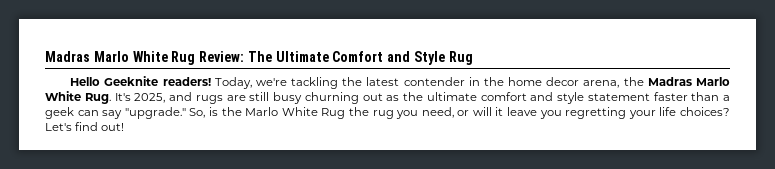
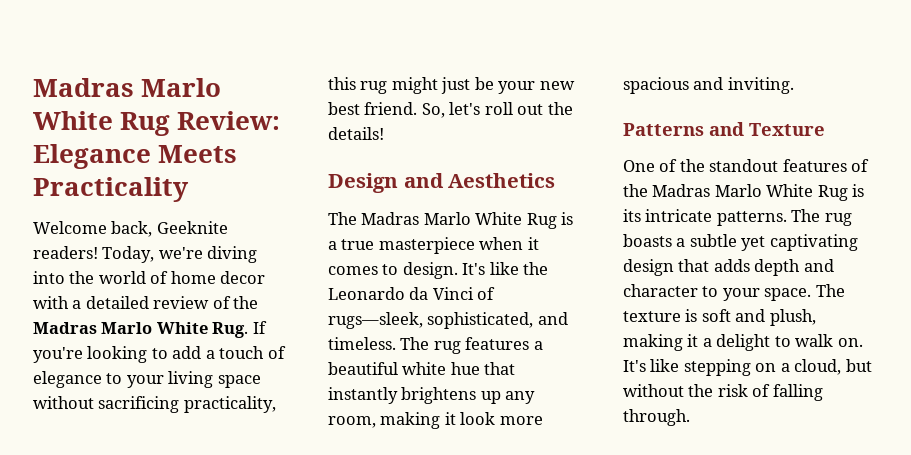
[247,51,473,65] [70,76,620,89] The Ultimate Comfort and Style Rug // Hello Geeknite readers! Today, we're tackling the latest contender in the home decor arena, -> [33,144,238,169] [33,177,189,202] [33,221,228,237] [33,246,258,263] [33,271,266,284] [33,296,231,309] Elegance Meets Practicality // Welcome back, Geeknite readers! Today, we're diving into the world of home decor with a detailed review of
[114,92,730,104] [45,107,730,119] [45,122,125,131] It's 2025, and rugs are still busy churning out as the ultimate comfort and style statement faster than a geek can say "upgrade." So, is the Marlo White Rug the rug you need, or will it leave you regretting your life choices? Let's find out! -> [252,321,267,334] [33,346,286,363] [33,371,261,388] [33,396,276,413] [328,77,575,94] [328,102,573,118] [328,127,384,140] [328,173,556,193] [328,212,574,229] [328,237,539,254] [328,262,549,279] [328,287,496,300] [328,312,568,329] [328,337,543,354] [328,362,516,375] [328,387,536,404] [328,412,543,429] [623,77,794,94] [623,122,825,136] [623,159,870,172] [623,184,865,201] [623,209,852,226] [623,234,858,251] [623,259,834,276] [623,284,845,301] [623,309,816,326] [623,334,863,351] [623,359,872,376] [623,384,823,401] [623,409,690,426] If you're looking to add a touch of elegance to your living space without sacrificing practicality, this rug might just be your new best friend. So, let's roll out the details! // Design and Aesthetics // The Madras Marlo White Rug is a true masterpiece when it comes to design. It's like the Leonardo da Vinci of rugs—sleek, sophisticated, and timeless. The rug features a beautiful white hue that instantly brightens up any room, making it look more spacious and inviting. // Patterns and Texture // One of the standout features of the Madras Marlo White Rug is its intricate patterns. The rug boasts a subtle yet captivating design that adds depth and character to your space. The texture is soft and plush, making it a delight to walk on. It's like stepping on a cloud, but without the risk of falling through.

